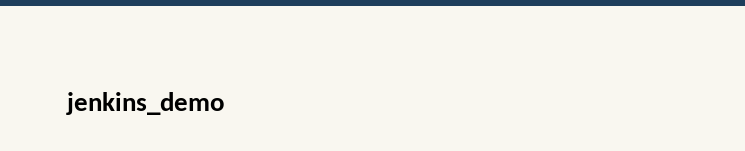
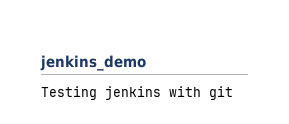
(225, 103) none -> [41,86,233,100] // Testing jenkins with git

